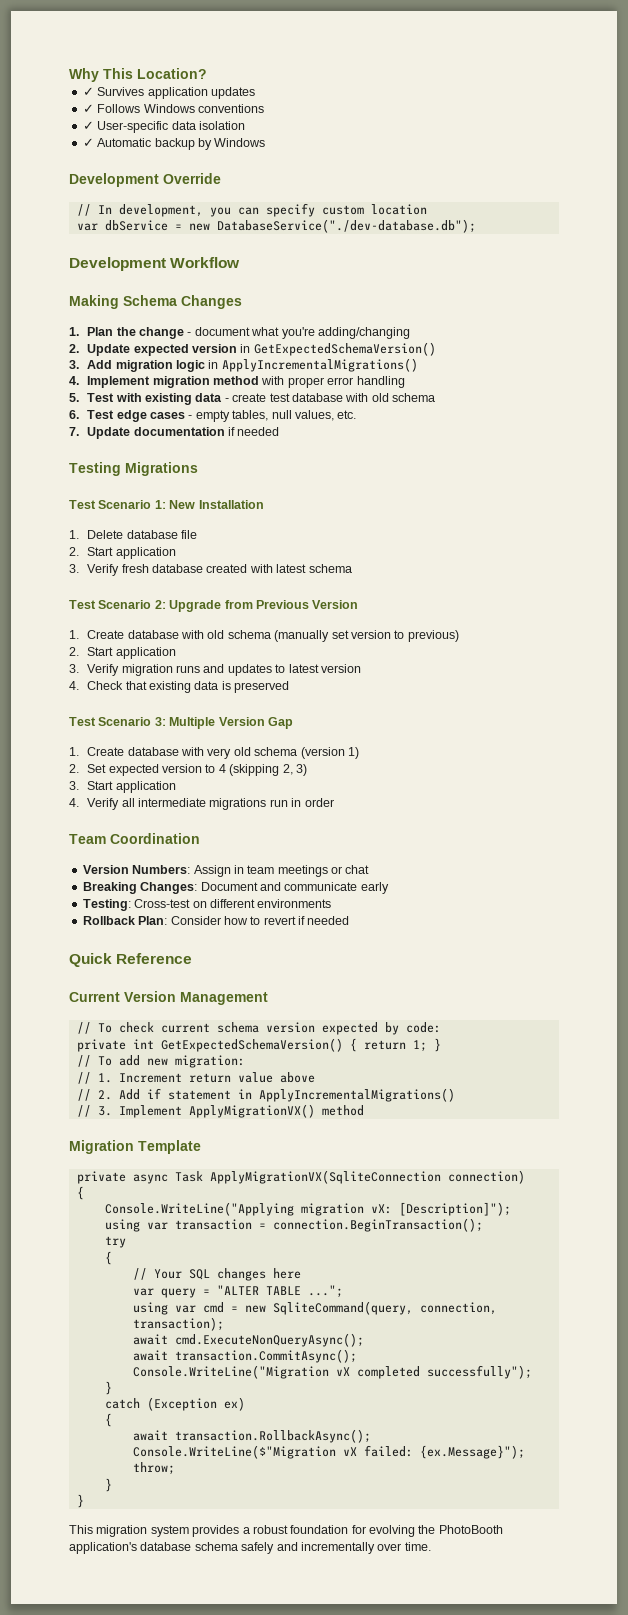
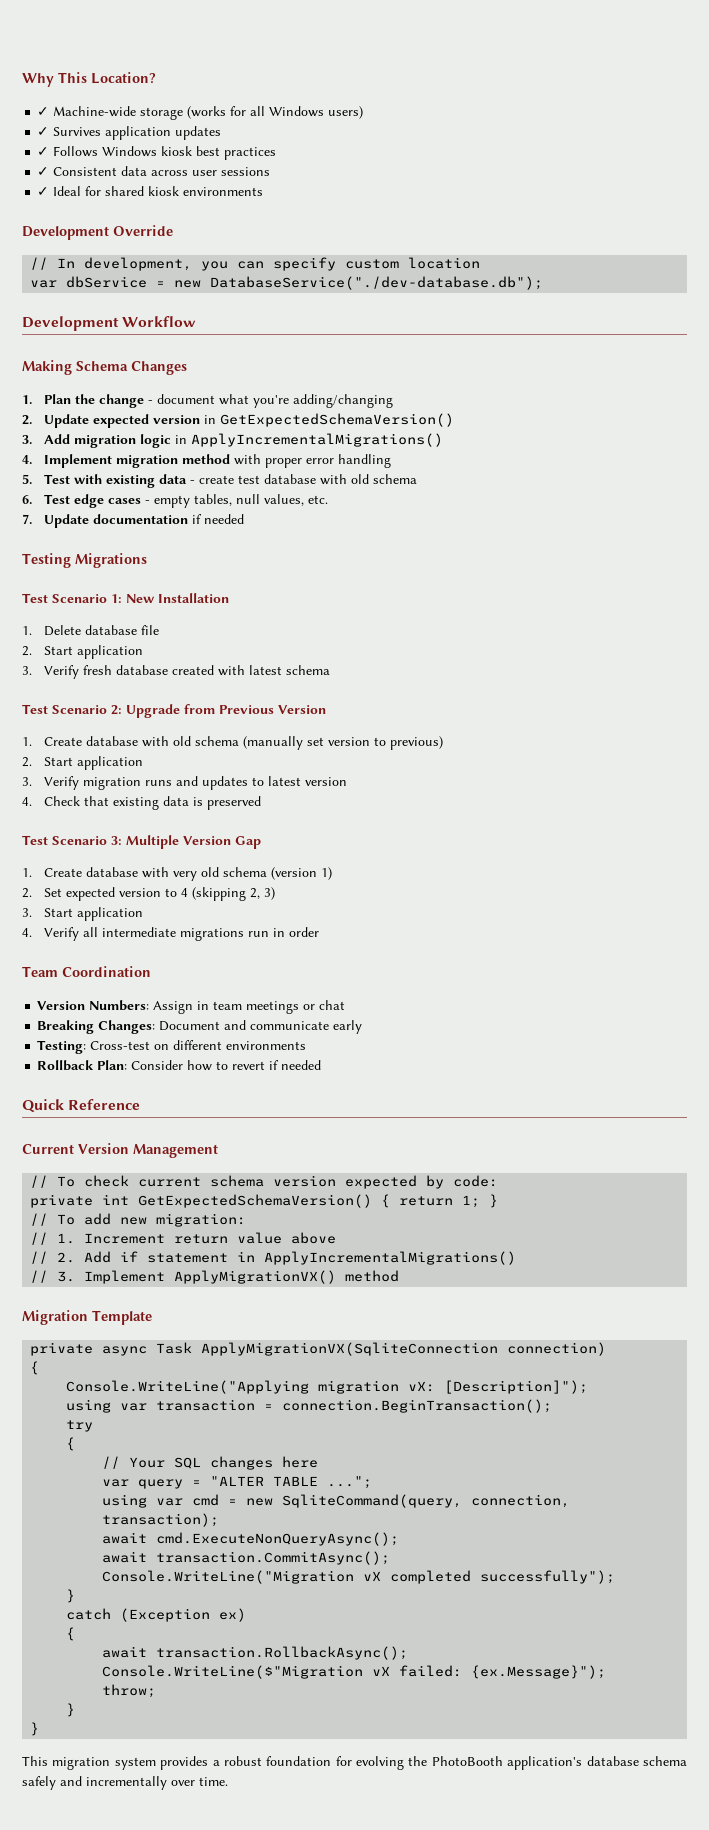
(207, 73) none -> [37,106,364,120] // ✓ Machine-wide storage (works for all Windows users)
[197,104,264,113] [82,121,245,133] [82,138,266,150] conventions // ✓ User-specific data isolation // ✓ Automatic backup by Windows -> [161,146,277,160] [37,166,271,176] [37,186,264,196] kiosk best practices // ✓ Consistent data across user sessions // ✓ Ideal for shared kiosk environments

